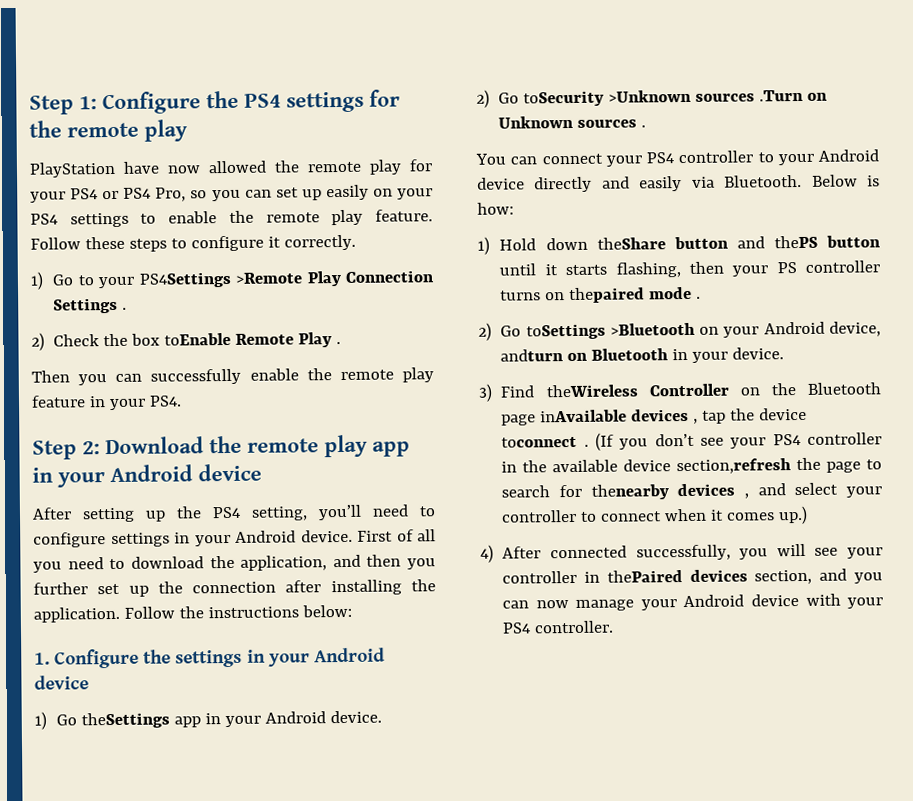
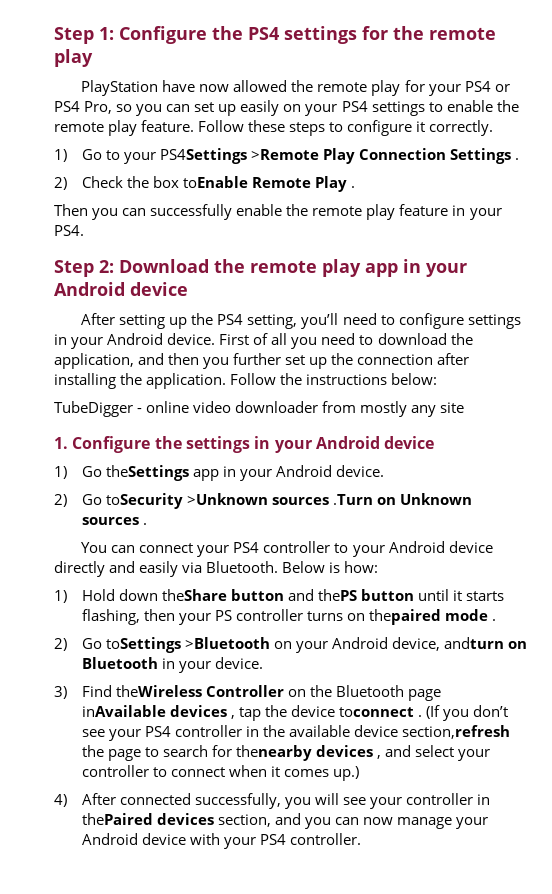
(352, 611) none -> [54,401,465,417] // TubeDigger - online video downloader from mostly any site

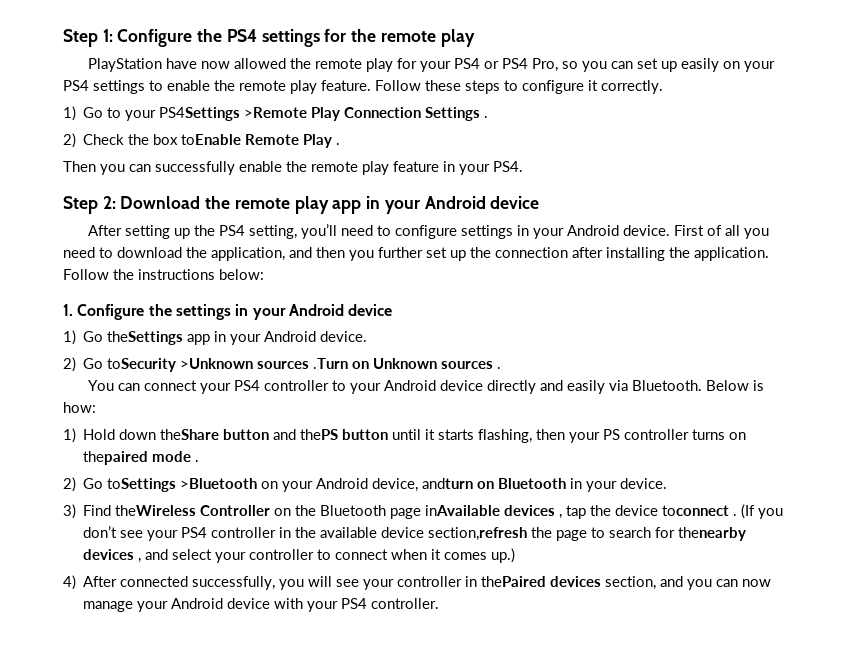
[54,401,465,417] // TubeDigger - online video downloader from mostly any site -> (264, 274) none

